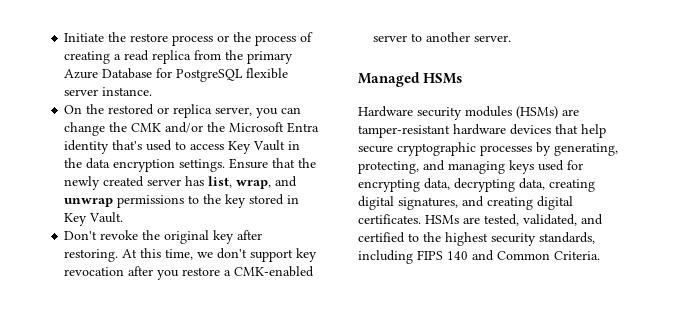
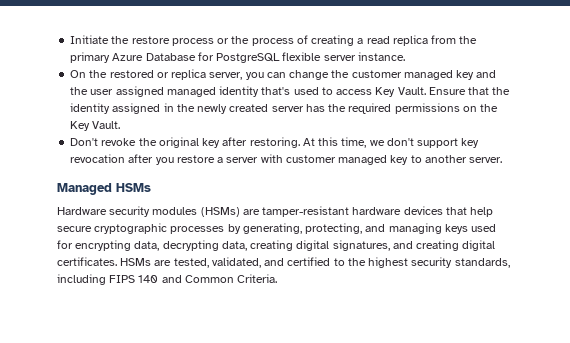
[131,122,320,133] CMK and/or the Microsoft Entra -> [351,70,497,80] [70,86,216,97] customer managed key and the user assigned managed
[253,140,301,151] [64,158,317,172] [64,176,298,190] [64,194,300,208] Vault in the data encryption settings. Ensure that the newly created server has list, wrap, and unwrap permissions to the key stored in -> [397,87,511,95] [70,103,499,114] Vault. Ensure that the identity assigned in the newly created server has the required permissions on the
[234,266,315,277] [373,35,408,42] CMK-enabled server -> [226,154,409,165] server with customer managed key

